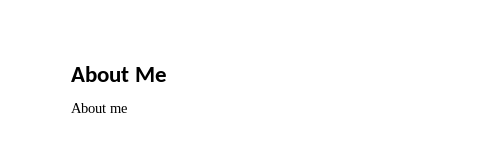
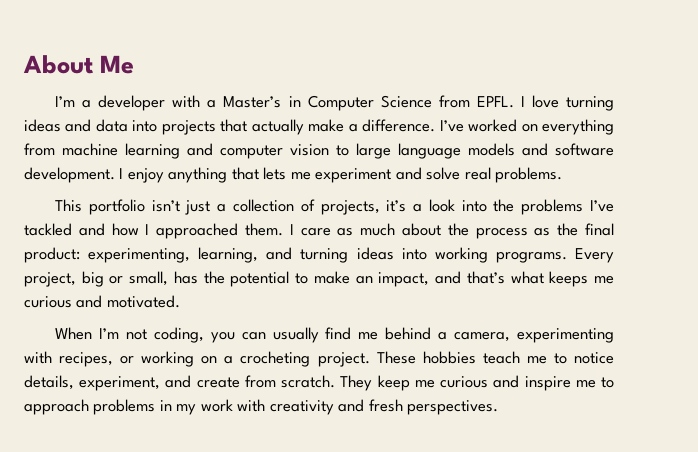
[71,103,127,113] About me -> [55,95,615,111] [24,119,614,135] [24,143,614,159] [24,167,563,183] [55,199,614,215] [24,223,614,239] [24,247,614,263] [24,271,615,287] [24,295,180,308] [55,327,614,343] [24,351,615,367] [24,375,614,391] [24,399,499,415] I’m a developer with a Master’s in Computer Science from EPFL. I love turning ideas and data into projects that actually make a difference. I’ve worked on everything from machine learning and computer vision to large language models and software development. I enjoy anything that lets me experiment and solve real problems. // This portfolio isn’t just a collection of projects, it’s a look into the problems I’ve tackled and how I approached them. I care as much about the process as the final product: experimenting, learning, and turning ideas into working programs. Every project, big or small, has the potential to make an impact, and that’s what keeps me curious and motivated. // When I’m not coding, you can usually find me behind a camera, experimenting with recipes, or working on a crocheting project. These hobbies teach me to notice details, experiment, and create from scratch. They keep me curious and inspire me to approach problems in my work with creativity and fresh perspectives.

